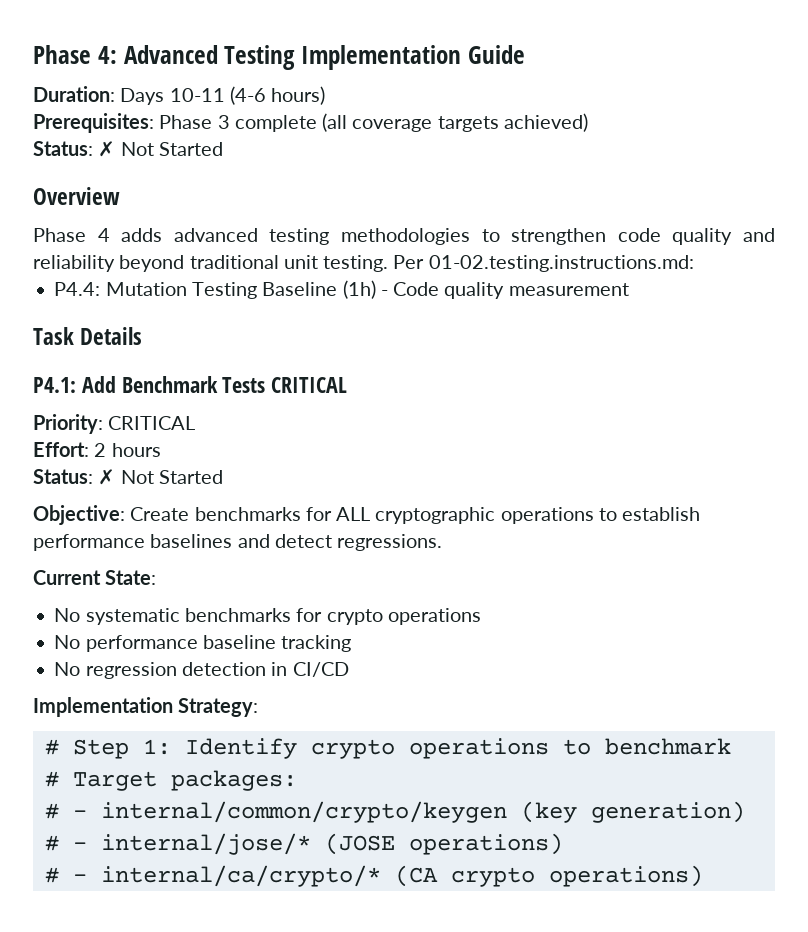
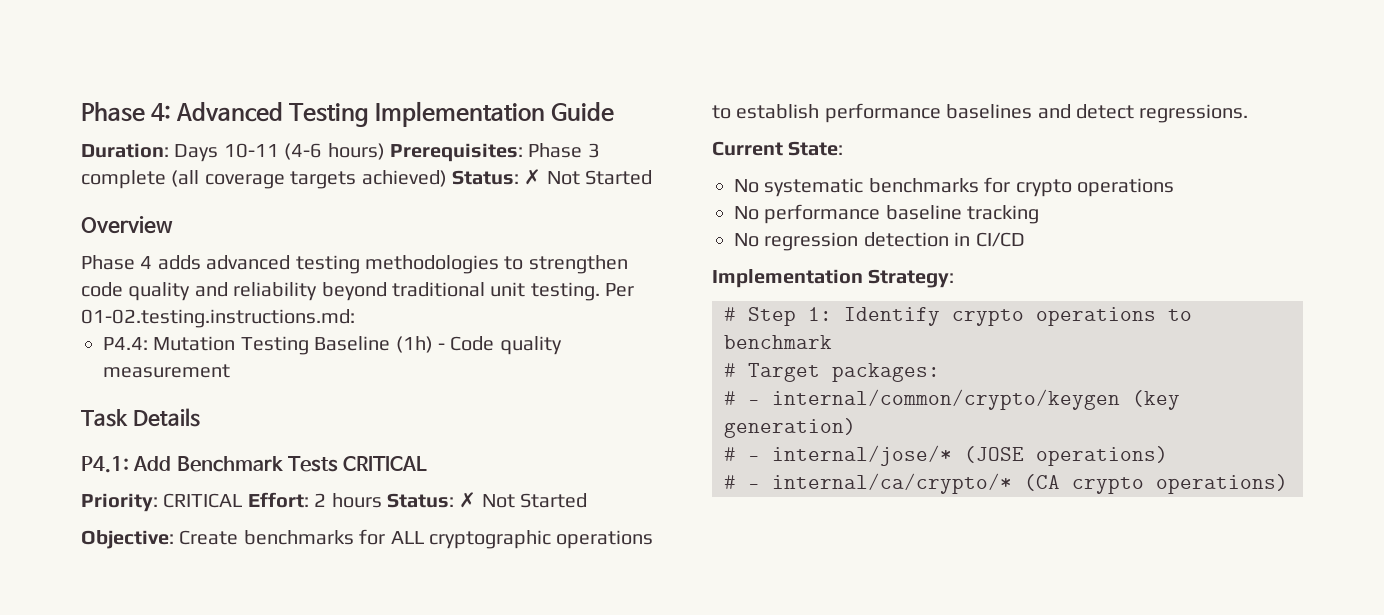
(326, 95) // -> (385, 151) none
(588, 122) // -> (447, 178) none
(196, 423) // -> (243, 500) none
(161, 450) // -> (382, 500) none

